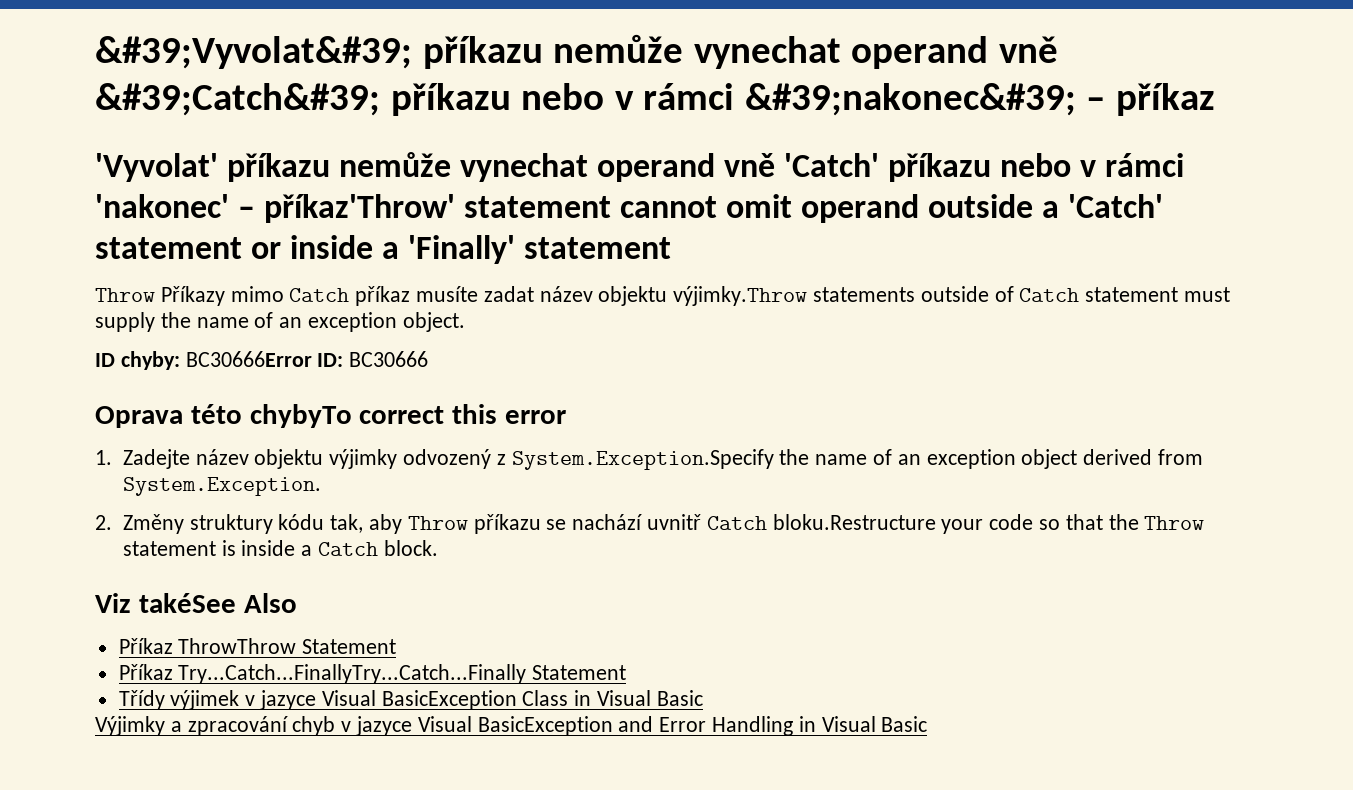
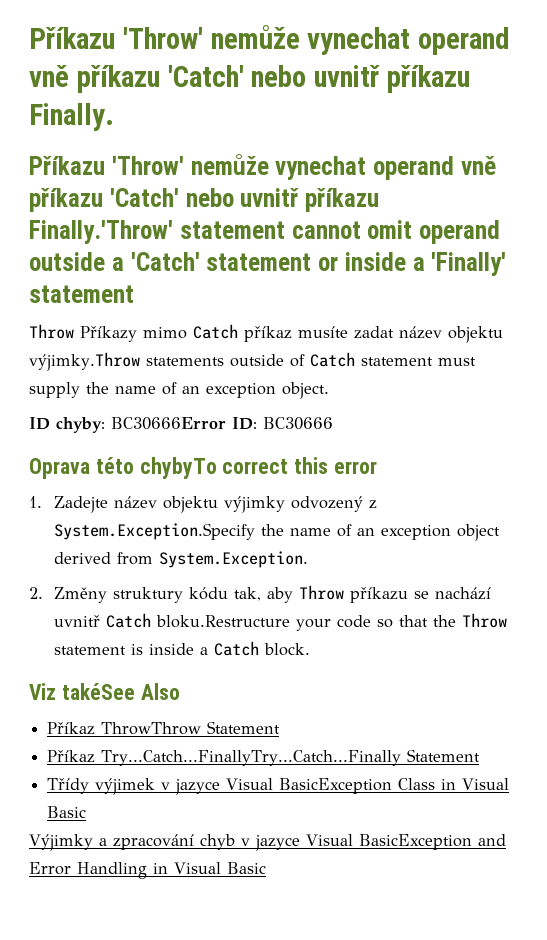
[95,34,1058,69] [95,83,1215,116] [95,152,1185,182] [95,194,456,223] &#39;Vyvolat&#39; příkazu nemůže vynechat operand vně &#39;Catch&#39; příkazu nebo v rámci &#39;nakonec&#39; – příkaz // 'Vyvolat' příkazu nemůže vynechat operand vně 'Catch' příkazu nebo v rámci 'nakonec' – příkaz'Throw' -> [29,25,510,55] [29,65,471,93] [29,103,114,131] [29,154,496,180] [29,188,379,212] [29,220,173,244] Příkazu 'Throw' nemůže vynechat operand vně příkazu 'Catch' nebo uvnitř příkazu Finally. // Příkazu 'Throw' nemůže vynechat operand vně příkazu 'Catch' nebo uvnitř příkazu Finally.'Throw'

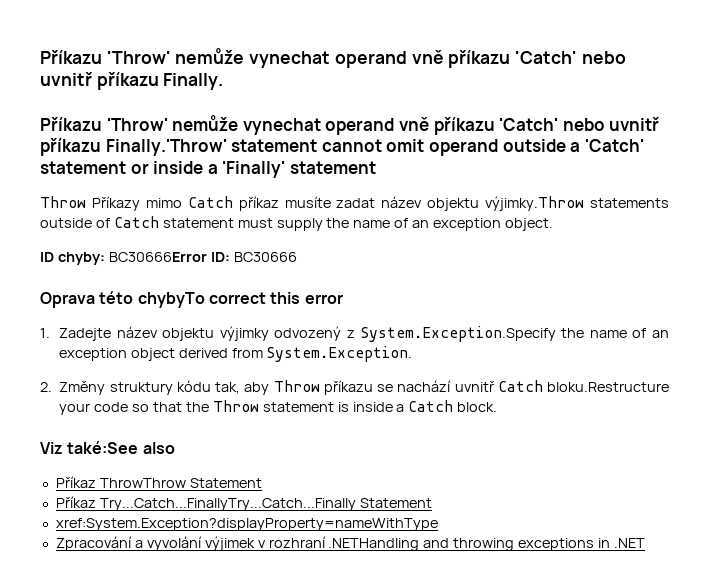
[61,683,180,700] takéSee Also -> [67,441,175,454] také:See also
[47,778,510,795] [47,806,87,818] [29,834,506,851] [29,862,266,879] Třídy výjimek v jazyce Visual BasicException Class in Visual Basic // Výjimky a zpracování chyb v jazyce Visual BasicException and Error Handling in Visual Basic -> [55,518,438,531] [55,536,646,551] xref:System.Exception?displayProperty=nameWithType // Zpracování a vyvolání výjimek v rozhraní .NETHandling and throwing exceptions in .NET

